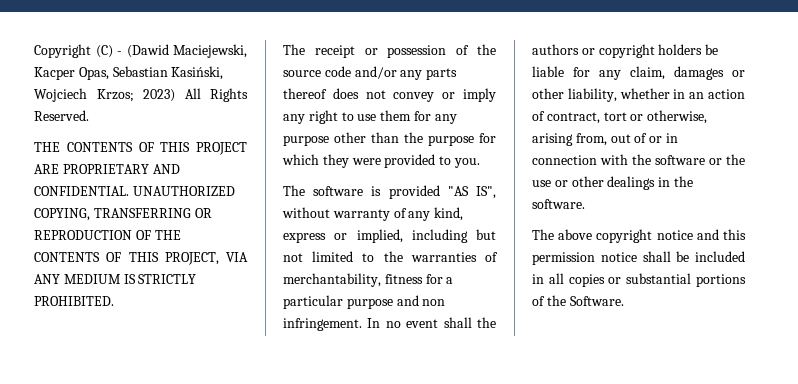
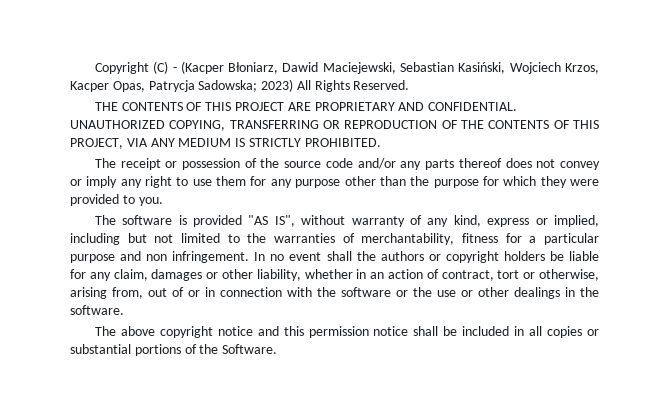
[126,44,247,58] [34,66,224,80] [34,88,134,102] (Dawid Maciejewski, Kacper Opas, Sebastian Kasiński, Wojciech Krzos; -> [180,61,599,74] [70,80,258,92] (Kacper Błoniarz, Dawid Maciejewski, Sebastian Kasiński, Wojciech Krzos, Kacper Opas, Patrycja Sadowska;

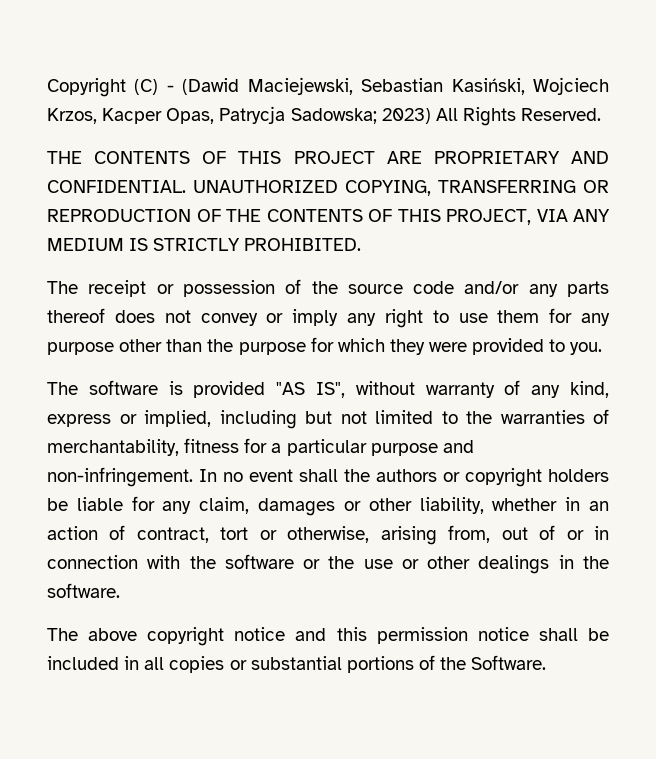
[180,61,319,74] (Kacper Błoniarz, Dawid -> [182,78,240,95] (Dawid
[146,251,250,263] non infringement. -> [47,467,193,487] non-infringement.

